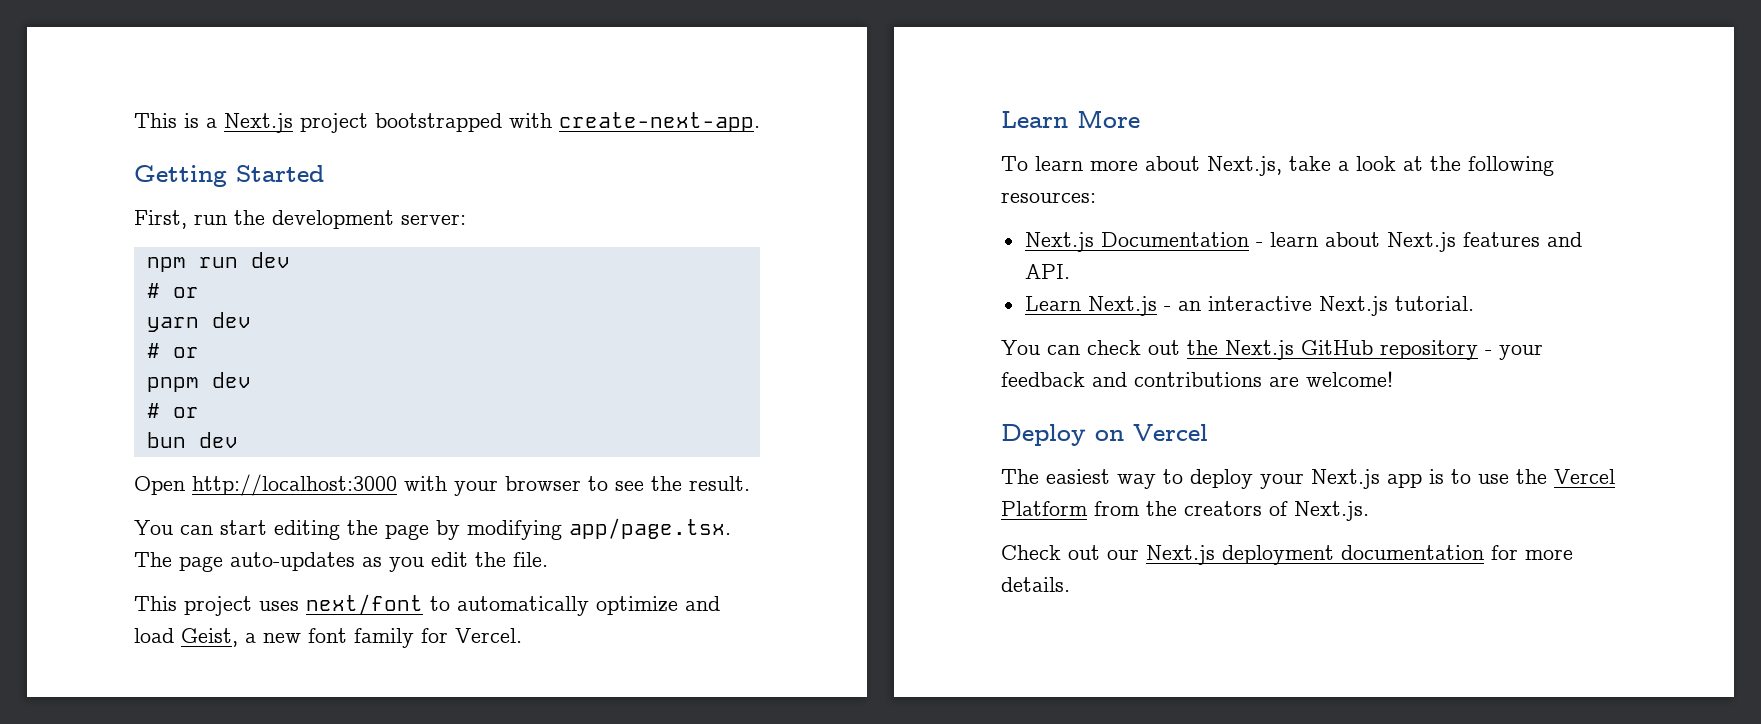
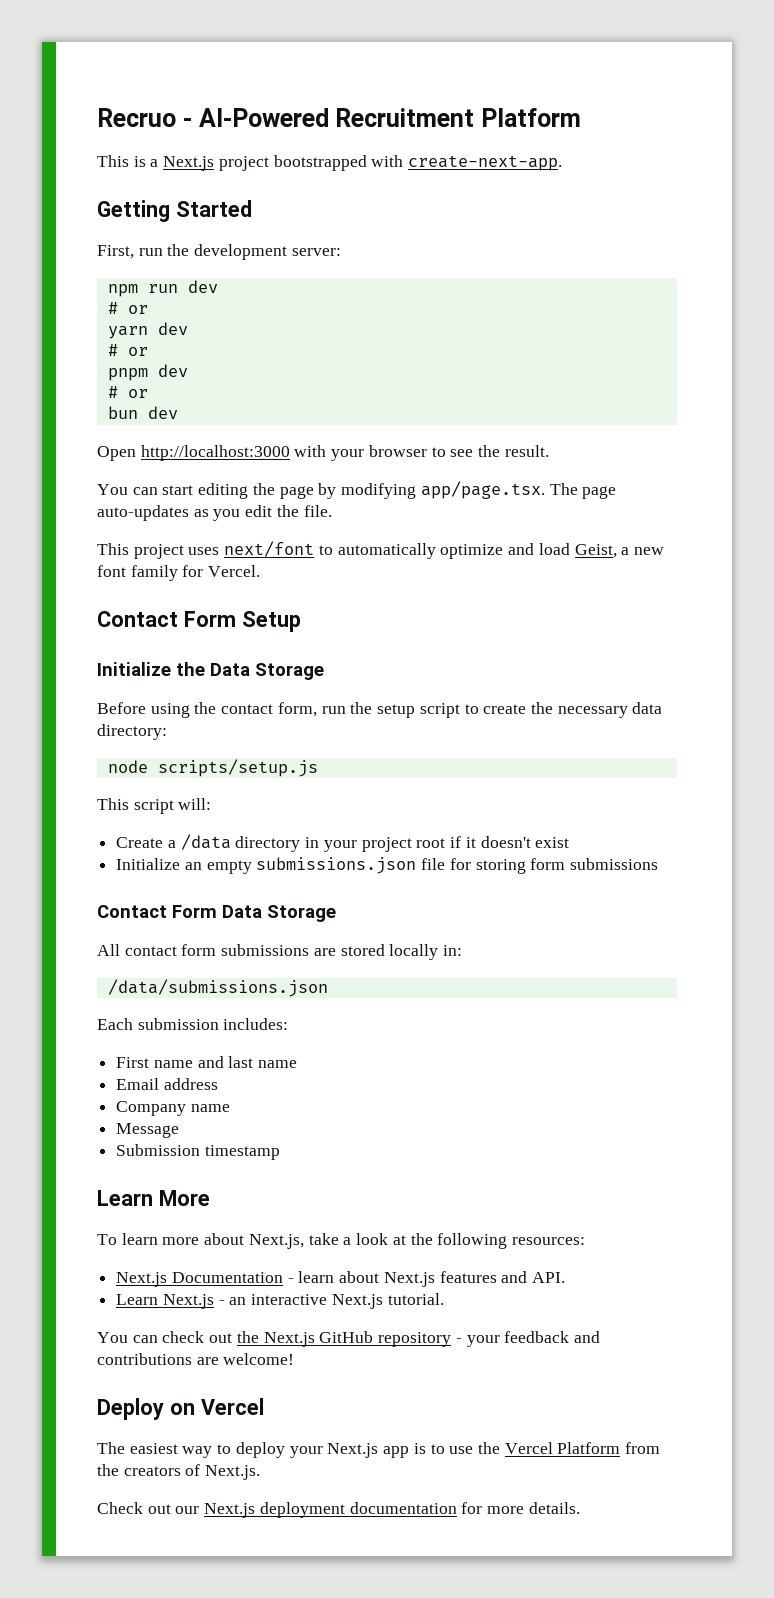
(134, 120) none -> [97,108,581,127] Recruo - AI-Powered Recruitment Platform //
(522, 635) none -> [97,611,301,632] [97,662,324,680] [97,702,663,718] [97,724,167,740] [107,759,318,777] [97,798,212,814] [116,834,570,852] [116,857,659,874] [97,905,336,922] [97,944,463,960] [107,979,328,997] [97,1018,289,1030] [116,1056,298,1068] [116,1078,218,1090] [116,1101,230,1116] [116,1123,180,1138] [116,1144,280,1160] // Contact Form Setup // Initialize the Data Storage // Before using the contact form, run the setup script to create the necessary data directory: // node scripts/setup.js // This script will: // Create a /data directory in your project root if it doesn't exist // Initialize an empty submissions.json file for storing form submissions // Contact Form Data Storage // All contact form submissions are stored locally in: // /data/submissions.json // Each submission includes: // First name and last name // Email address // Company name // Message // Submission timestamp

